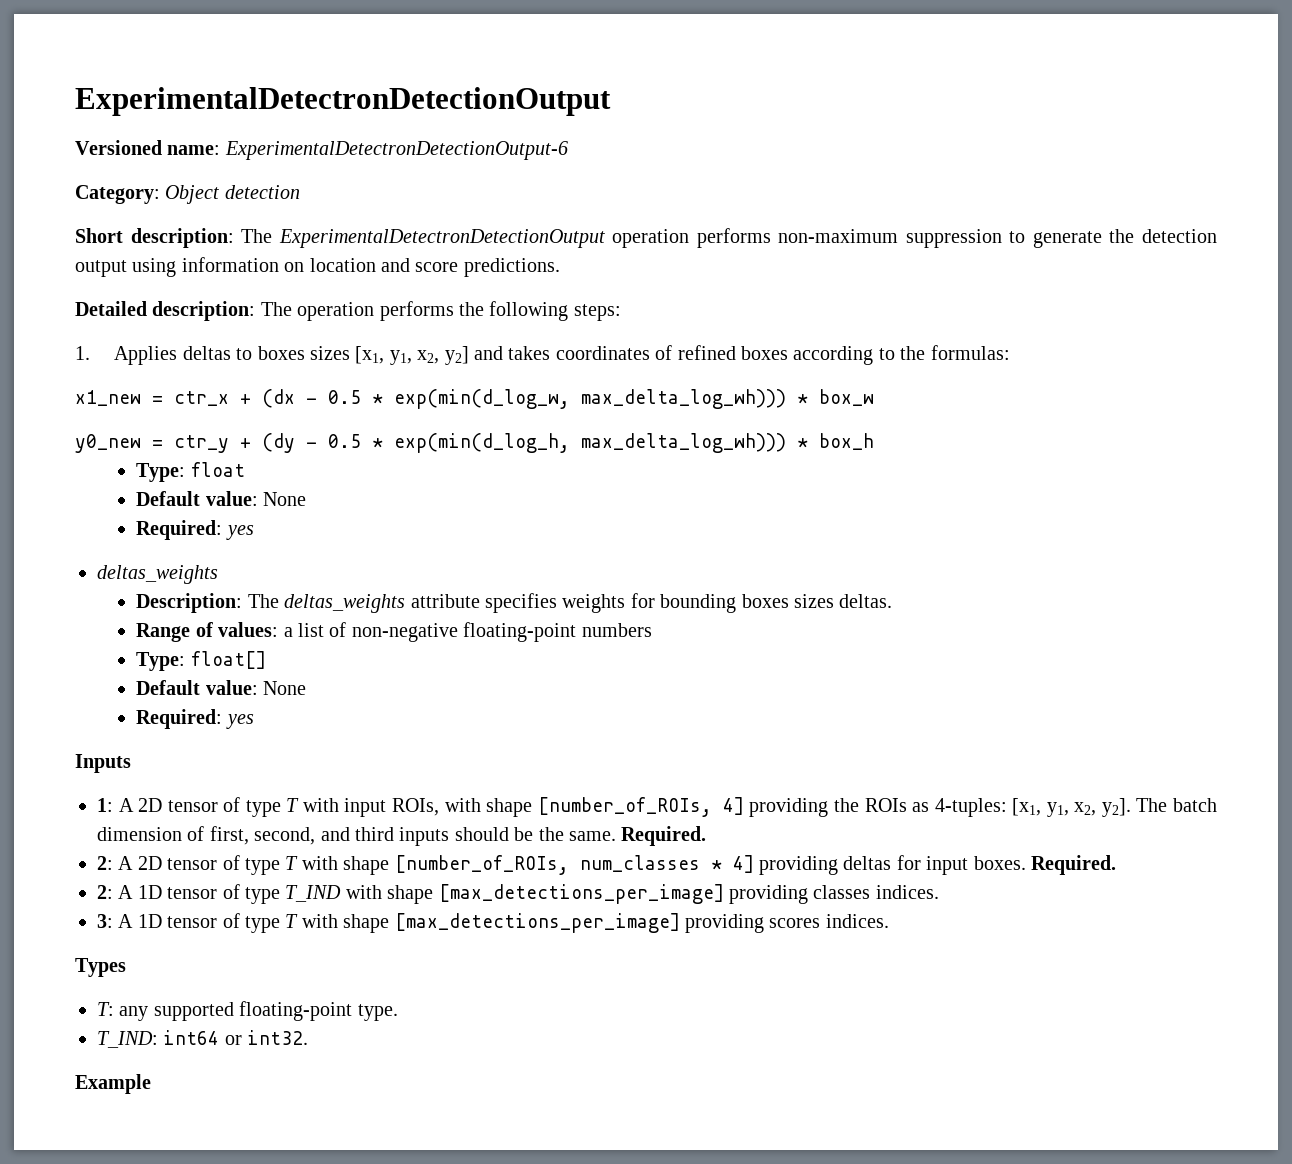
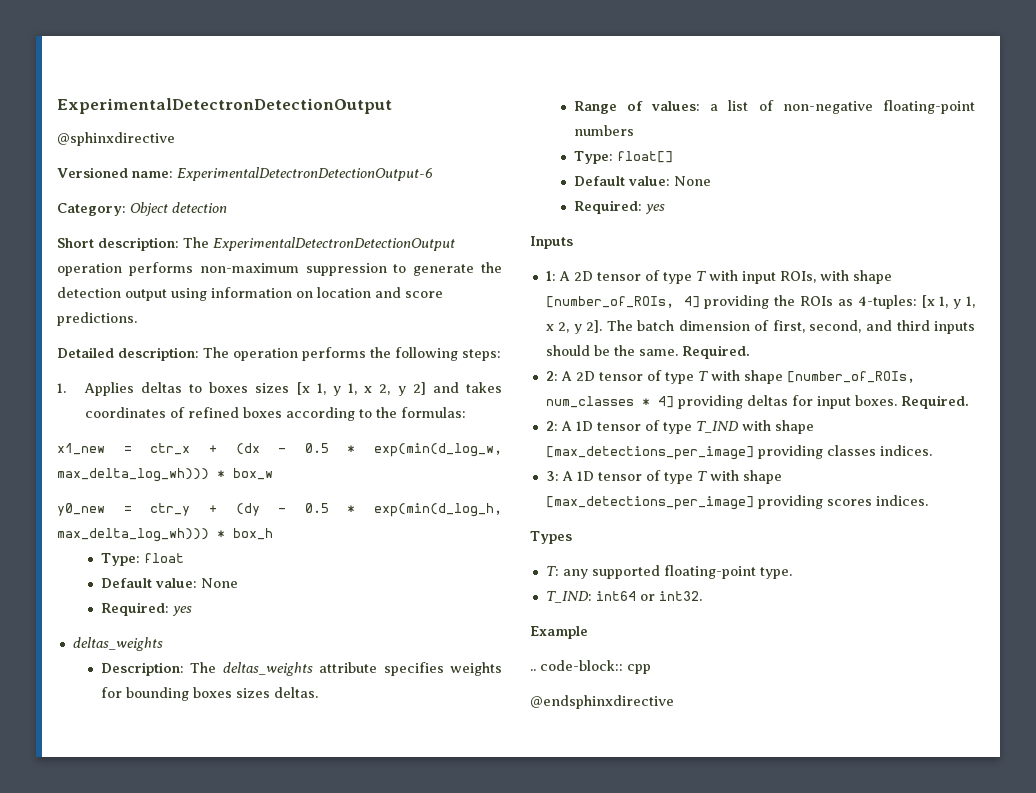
[75,87,611,116] ExperimentalDetectronDetectionOutput -> [57,98,392,114] [57,132,175,146] ExperimentalDetectronDetectionOutput // @sphinxdirective
[355,346,469,365] [x1, y1, x2, y2] -> [296,382,426,396] [x 1, y 1, x 2, y 2]
[1012,798,1131,817] [x1, y1, x2, y2]. -> [921,295,975,309] [545,320,603,334] [x 1, y 1, x 2, y 2].
(151, 1084) none -> [530,660,651,674] [530,695,674,709] // .. code-block:: cpp // @endsphinxdirective

